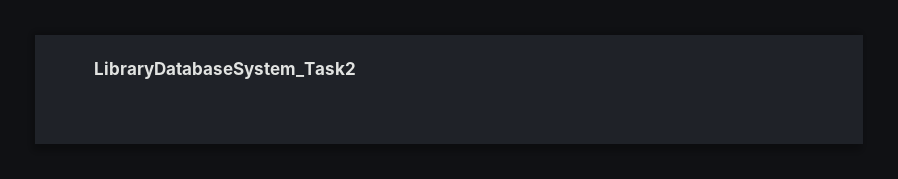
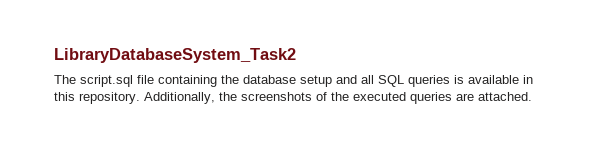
(356, 70) none -> [54,75,533,87] [54,92,532,104] // The script.sql file containing the database setup and all SQL queries is available in this repository. Additionally, the screenshots of the executed queries are attached.

